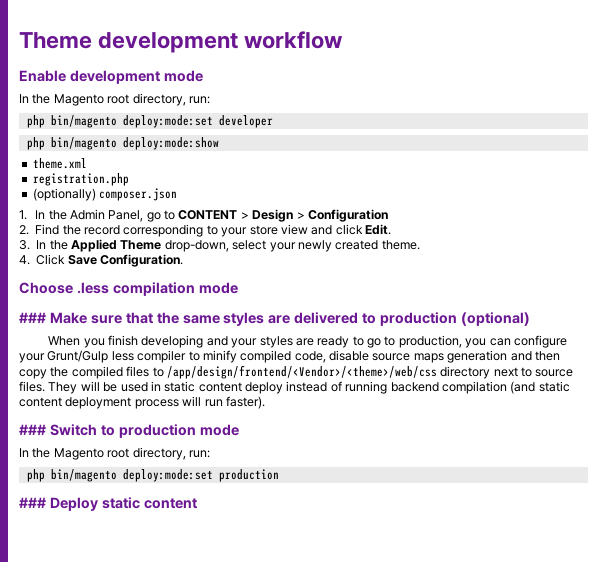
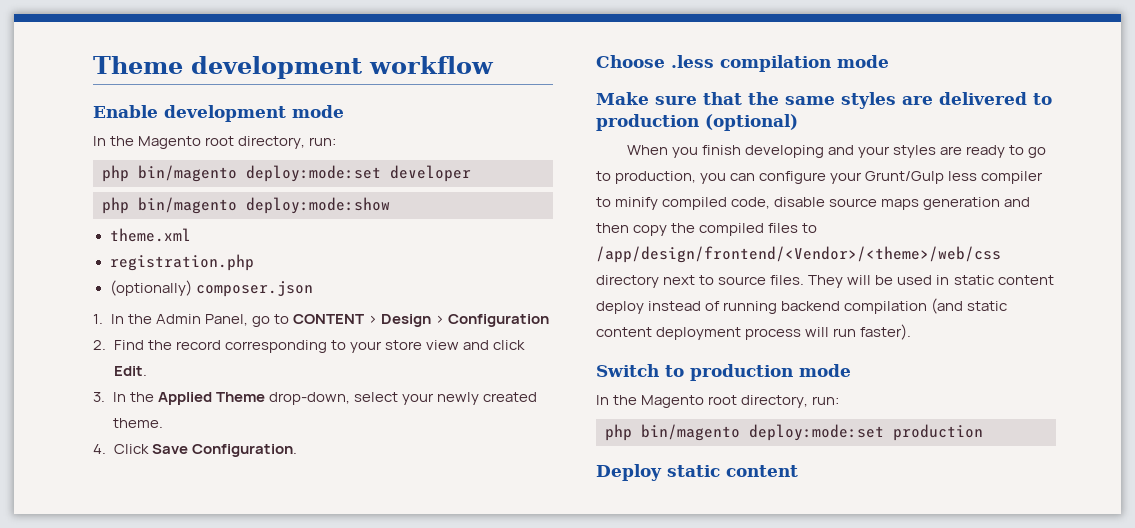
[19,312,46,323] ### -> (889, 61) none
[19,424,46,435] ### -> (912, 332) none
[19,497,46,508] ### -> (983, 432) none

